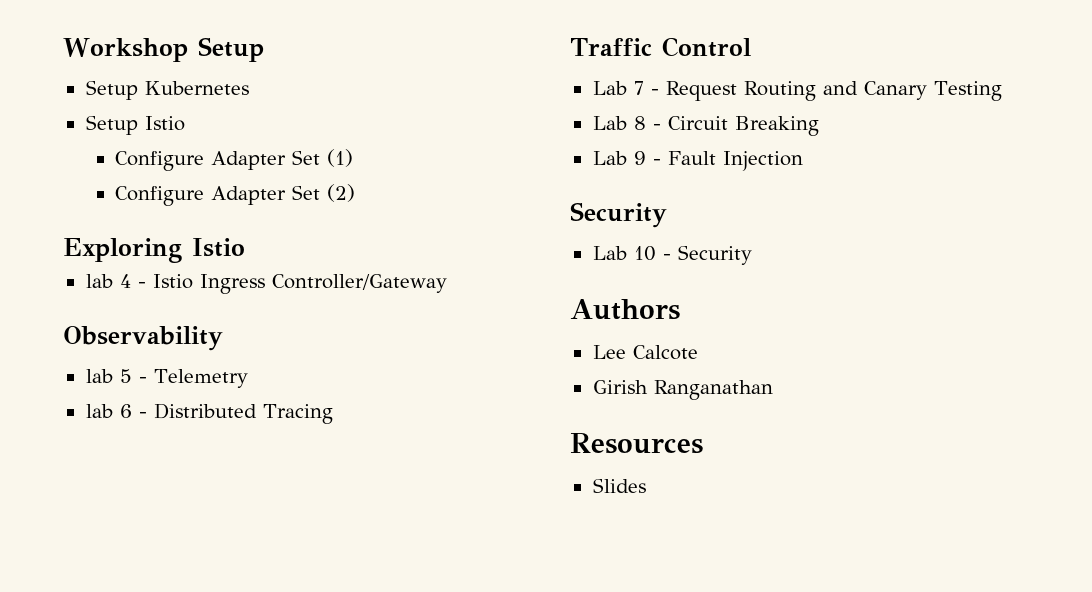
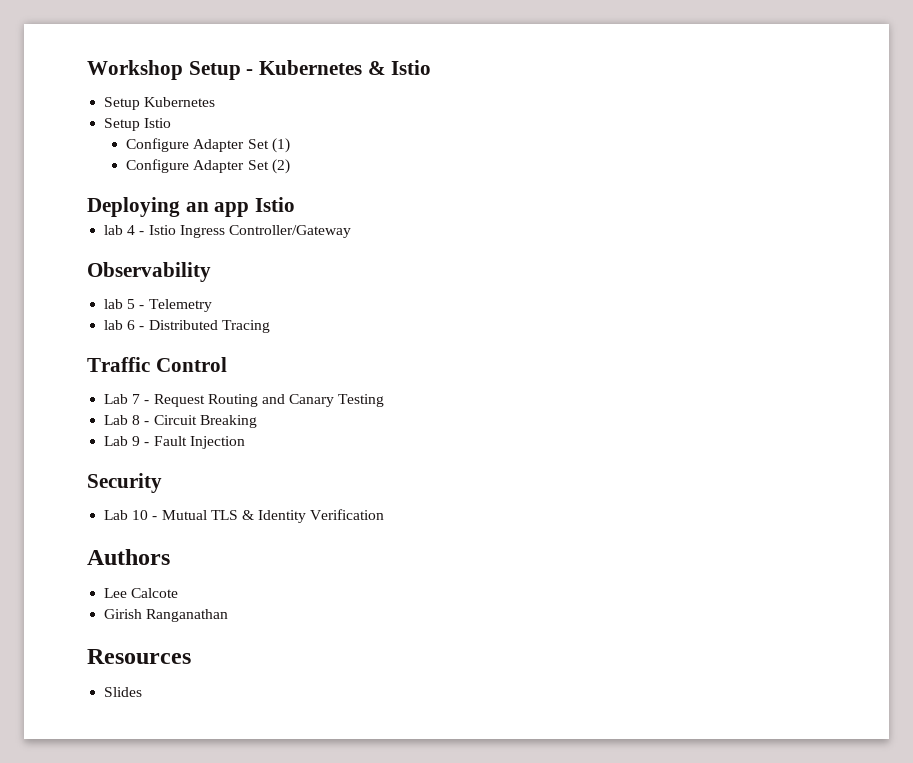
(264, 49) none -> [246,60,432,75] - Kubernetes & Istio
[63,238,182,263] Exploring -> [87,197,250,217] Deploying an app
[677,245,752,265] Security -> [161,509,385,523] Mutual TLS & Identity Verification

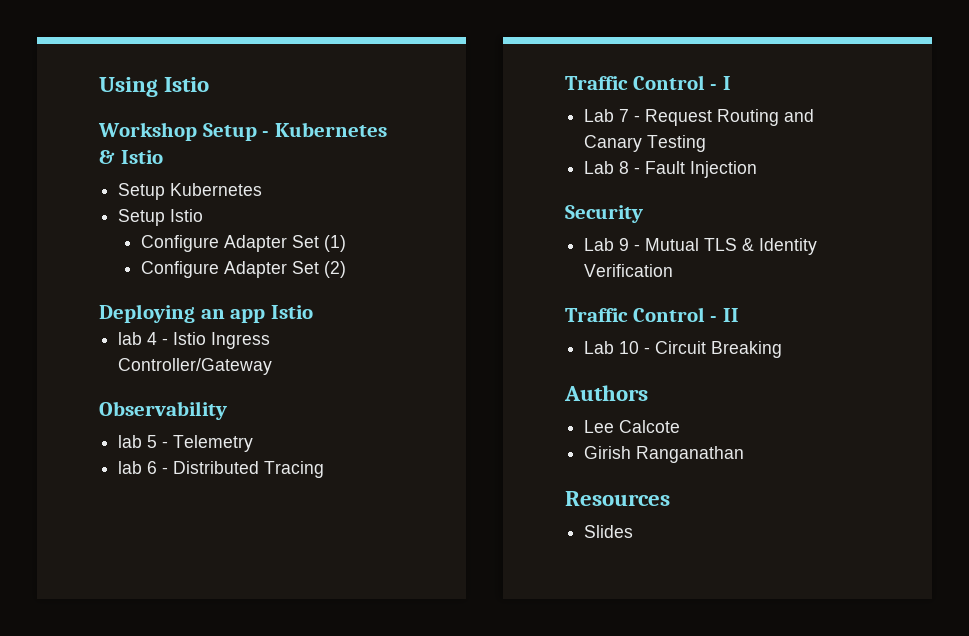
(87, 70) none -> [99,77,210,97] Using Istio //
(227, 364) none -> [710,76,731,90] - I
[153,415,257,428] [104,436,150,446] Circuit Breaking // Lab 9 - -> (641, 170) none
[132,510,149,520] 10 -> [619,238,630,251] 9
(385, 514) none -> [565,307,739,322] [584,341,783,358] // Traffic Control - II // Lab 10 - Circuit Breaking

